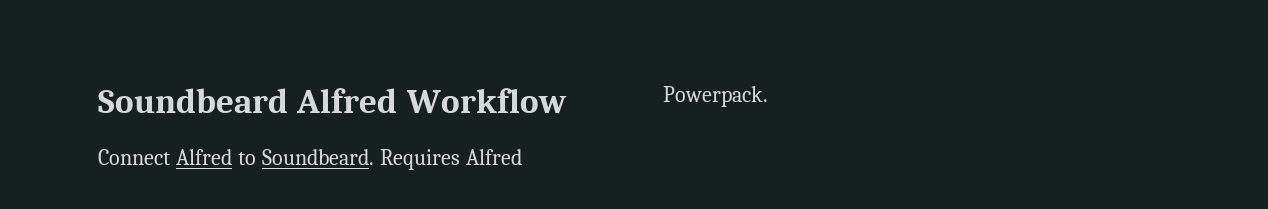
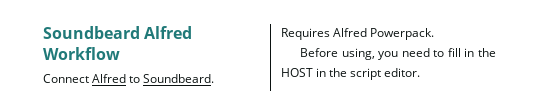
(768, 96) none -> [300,48,497,60] [281,68,421,80] // Before using, you need to fill in the HOST in the script editor.

